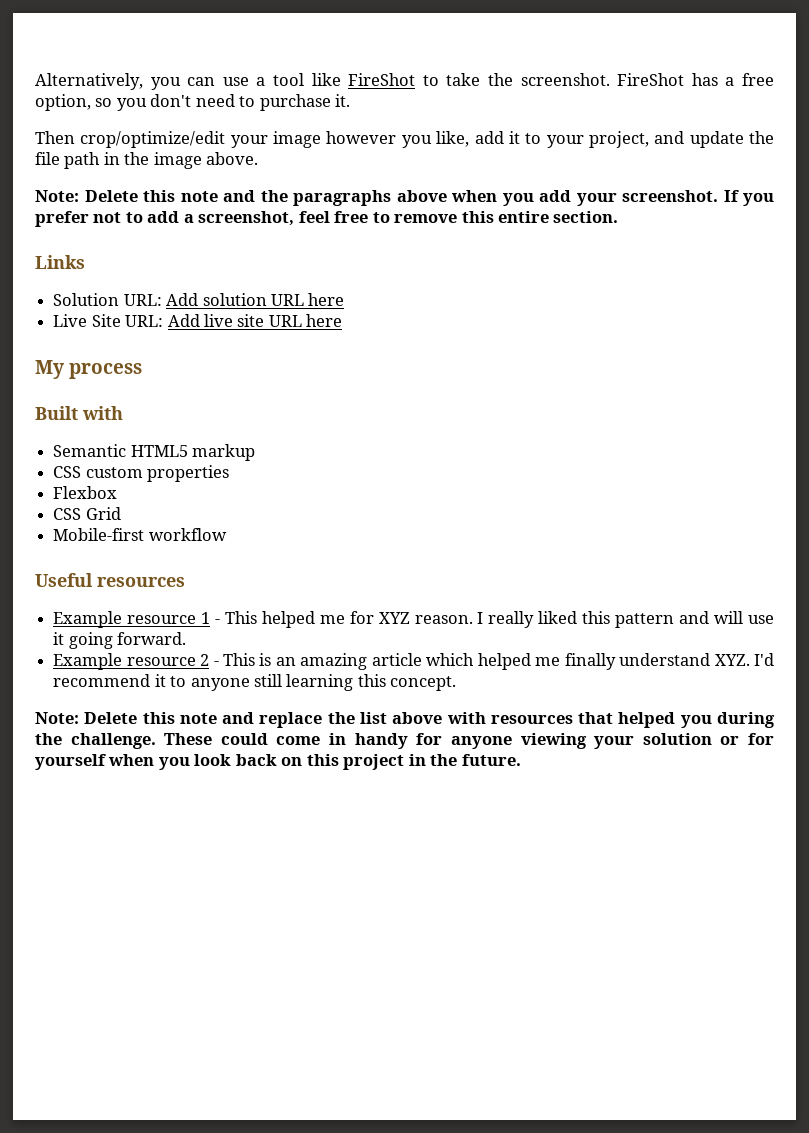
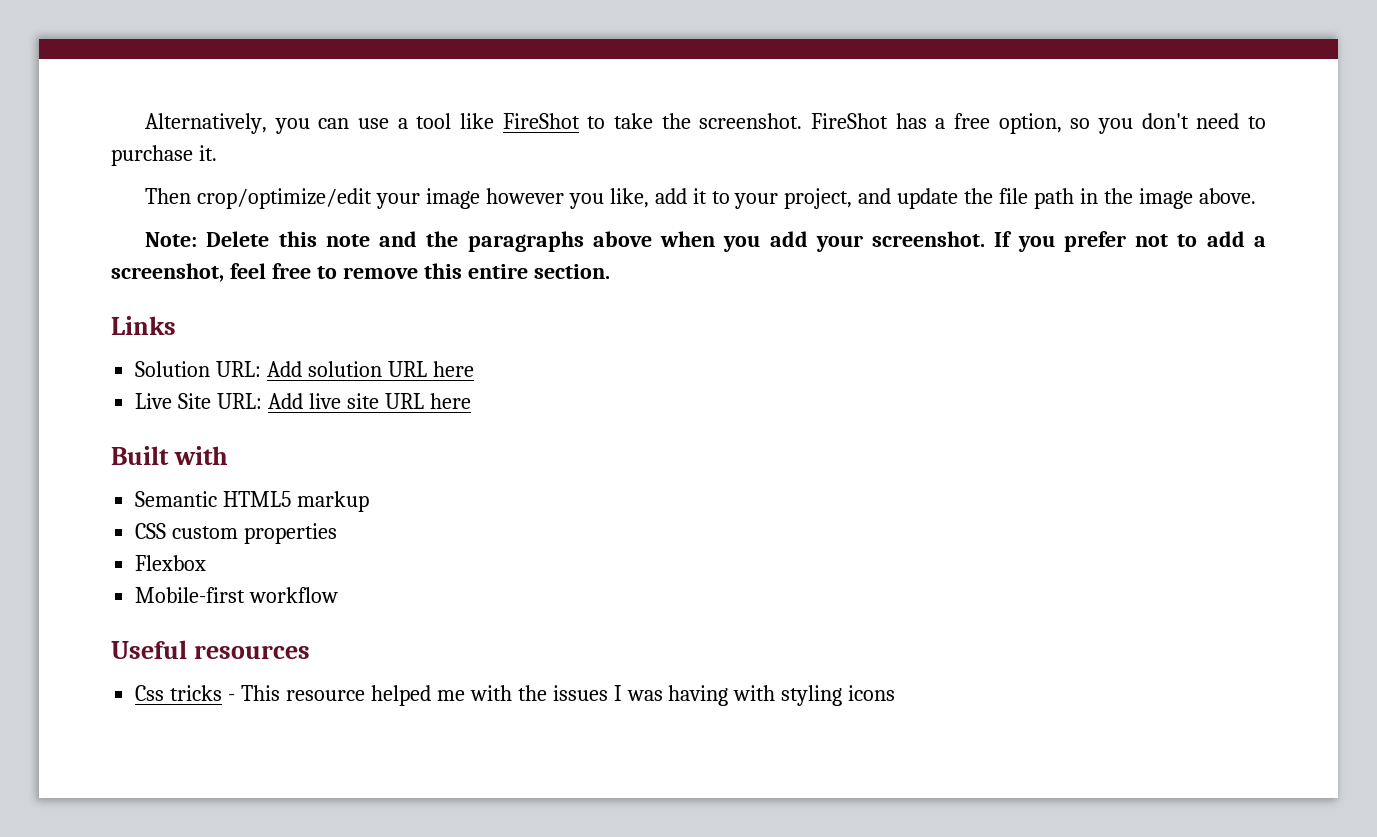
[35,360,143,379] // My process -> (471, 401) none
[53,507,121,520] // CSS Grid -> (207, 563) none
[53,611,774,628] [53,632,187,649] [53,653,775,670] [53,674,457,691] [35,712,776,728] [35,733,775,749] [35,754,521,770] Example resource 1 - This helped me for XYZ reason. I really liked this pattern and will use it going forward. // Example resource 2 - This is an amazing article which helped me finally understand XYZ. I'd recommend it to anyone still learning this concept. // Note: Delete this note and replace the list above with resources that helped you during the challenge. These could come in handy for anyone viewing your solution or for yourself when you look back on this project in the future. -> [135,685,896,706] Css tricks - This resource helped me with the issues I was having with styling icons

